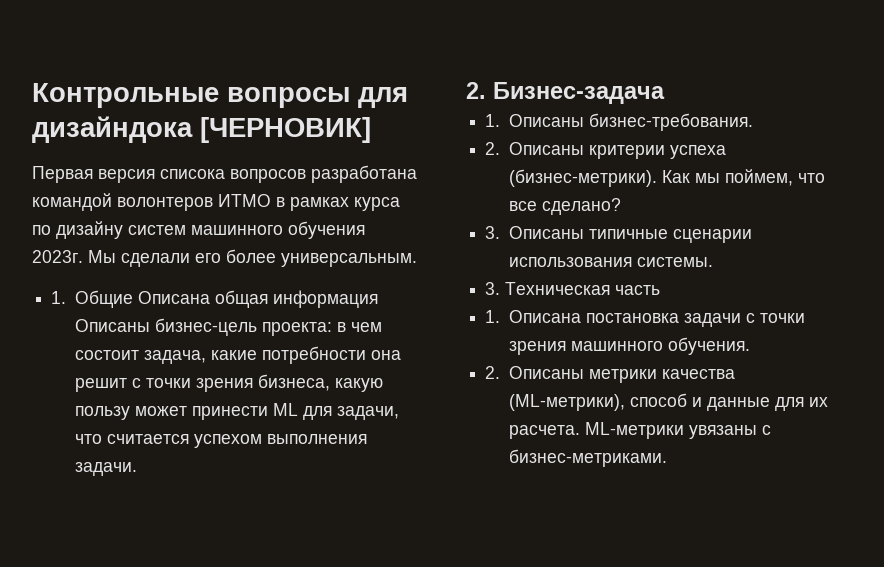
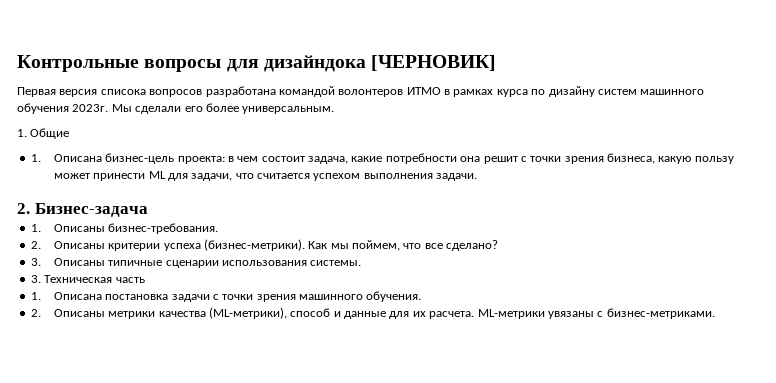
[51,290,378,308] [75,319,150,332] // 1. Общие Описана общая информация Описаны -> [17,128,70,139] [30,154,102,162] // 1. Общие // 1. Описана

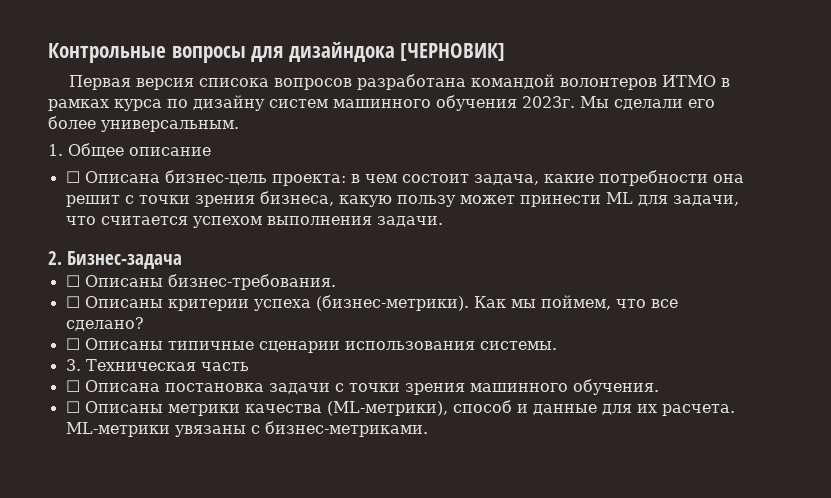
[30,128,70,139] [30,154,41,162] Общие // 1. -> [68,143,211,158] [65,171,80,183] Общее описание // ☐
[30,224,41,232] 1. -> [65,275,80,287] ☐
[30,241,41,249] 2. -> [65,296,80,308] ☐
[30,258,41,266] 3. -> [65,338,80,350] ☐
[30,292,41,300] 1. -> [65,380,80,392] ☐
[30,309,41,317] 2. -> [65,401,80,413] ☐

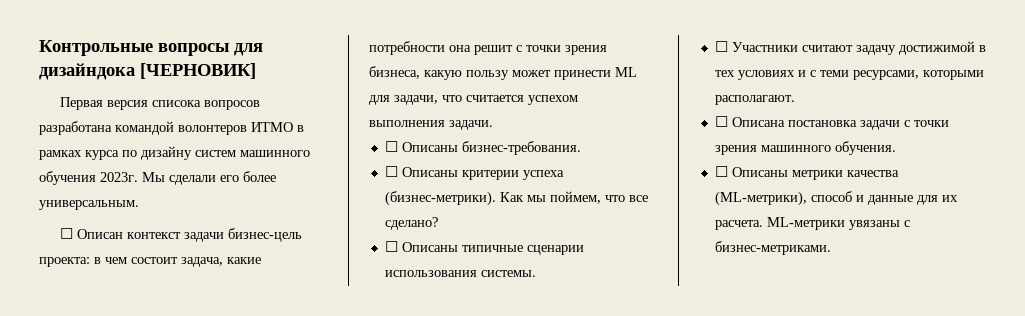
[48,143,211,158] [65,171,160,183] 1. Общее описание // ☐ Описана -> [60,228,225,242] ☐ Описан контекст задачи
[48,251,183,269] // 2. Бизнес-задача -> (493, 125) none
[65,359,249,371] 3. Техническая часть -> [714,41,986,55] [714,70,984,80] [714,95,795,105] ☐ Участники считают задачу достижимой в тех условиях и с теми ресурсами, которыми располагают.

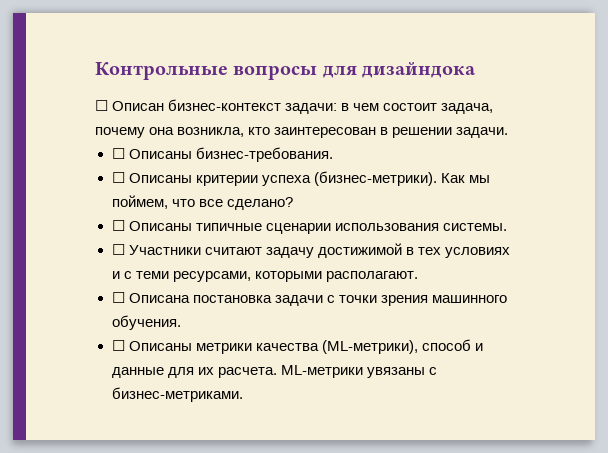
[140,63,256,79] [60,97,261,110] [39,121,304,135] [39,146,310,160] [39,171,276,185] [39,200,139,210] [60,228,303,242] [39,257,261,267] [369,41,607,55] [369,66,637,80] [369,95,578,105] [369,120,445,127] [ЧЕРНОВИК] // Первая версия списока вопросов разработана командой волонтеров ИТМО в рамках курса по дизайну систем машинного обучения 2023г. Мы сделали его более универсальным. // ☐ Описан контекст задачи бизнес-цель проекта: в чем состоит задача, какие потребности она решит с точки зрения бизнеса, какую пользу может принести ML для задачи, что считается успехом выполнения -> [95,99,494,114] [95,127,453,138] // ☐ Описан бизнес-контекст задачи: в чем состоит задача, почему она возникла, кто заинтересован в решении

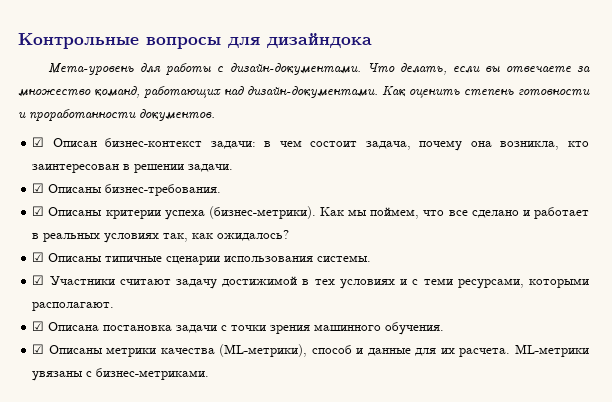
[95,100,108,111] ☐ -> [48,63,590,75] [18,86,590,98] [18,109,215,121] [32,137,45,147] Мета-уровень для работы с дизайн-документами. Что делать, если вы отвечаете за множество команд, работающих над дизайн-документами. Как оценить степень готовности и проработанности документов. // ☑
[111,148,125,159] ☐ -> [32,183,45,193] ☑
[111,172,125,183] ☐ -> [32,206,45,216] ☑
[226,197,293,210] [111,220,125,231] сделано? // ☐ -> [471,207,589,219] [32,230,290,243] [32,252,45,262] сделано и работает в реальных условиях так, как ожидалось? // ☑
[111,244,125,255] ☐ -> [32,275,45,285] ☑
[111,292,125,303] ☐ -> [32,321,45,331] ☑
[111,340,125,351] ☐ -> [32,344,45,354] ☑

